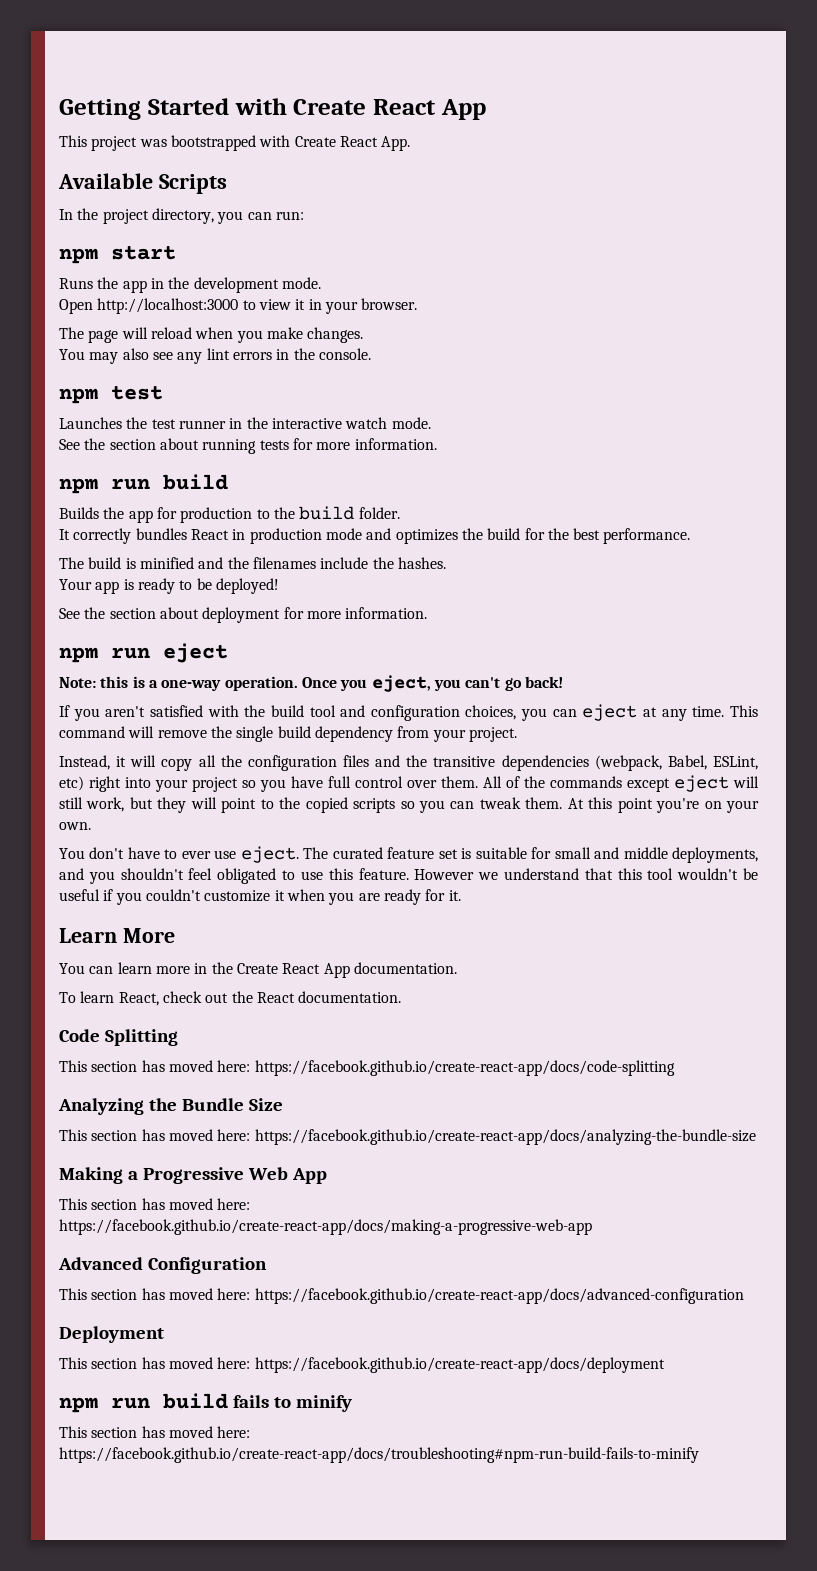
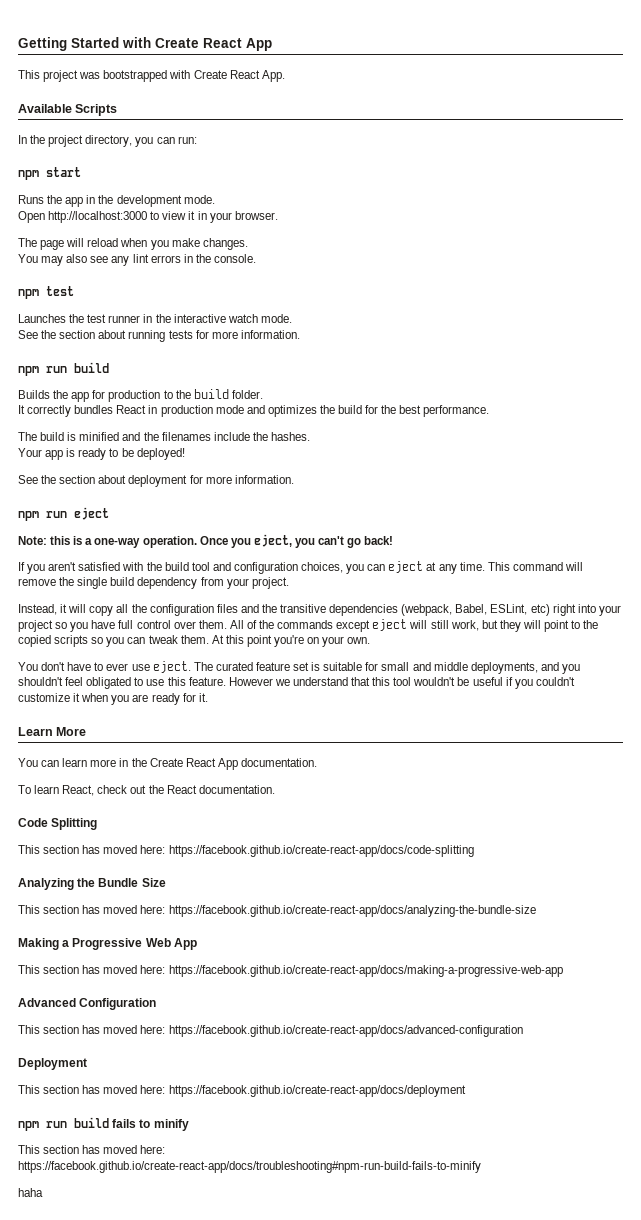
(699, 1455) none -> [18,1188,43,1197] // haha

